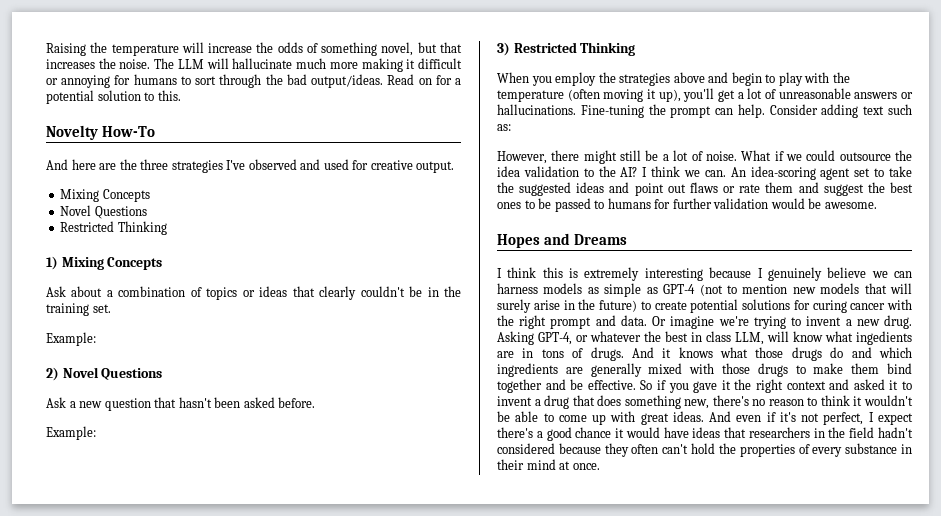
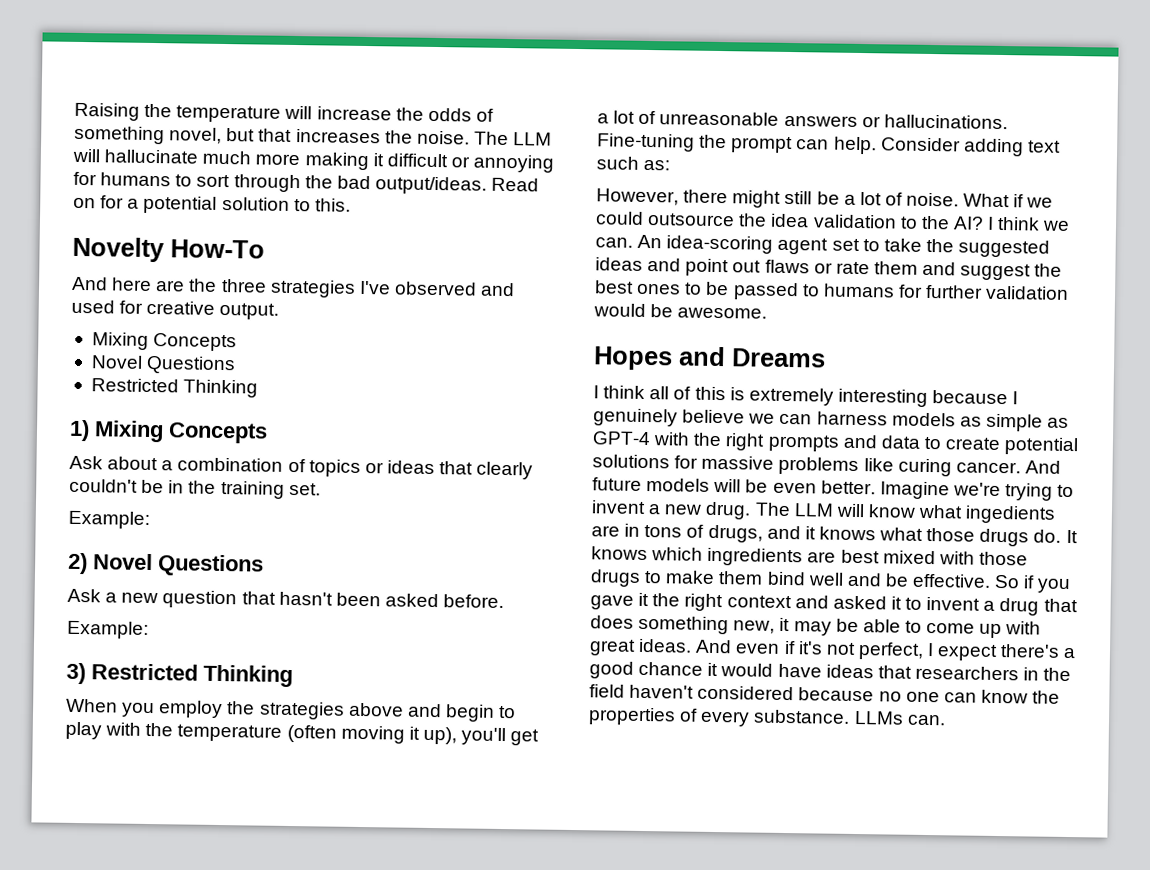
(537, 272) none -> [649,386,692,400] all of
[699,283,912,296] [497,299,637,313] (not to mention new models that will surely arise in the future) -> [653,432,921,452] with the right prompts and data
[812,299,912,313] [497,315,715,329] curing cancer with the right prompt and data. Or imagine -> [701,455,1061,477] [592,477,950,500] massive problems like curing cancer. And future models will be even better. Imagine
[497,331,764,345] Asking GPT-4, or whatever the best in class LLM, -> [754,502,834,517] The LLM
[590,347,654,361] drugs. And -> [707,524,801,543] drugs, and
[830,347,872,358] do and -> [1033,529,1078,544] [591,546,648,561] do. It knows
[590,363,642,377] generally -> [840,549,880,564] best
[497,379,542,393] together -> [807,572,844,586] well
[712,395,913,406] there's no reason to think it wouldn't -> [779,617,832,636] it may
[878,427,913,438] hadn't -> [629,684,695,699] haven't
[604,443,912,457] [497,459,600,470] they often can't hold the properties of every substance in their mind at once. -> [878,689,1061,704] [588,707,946,727] no one can know the properties of every substance. LLMs can.

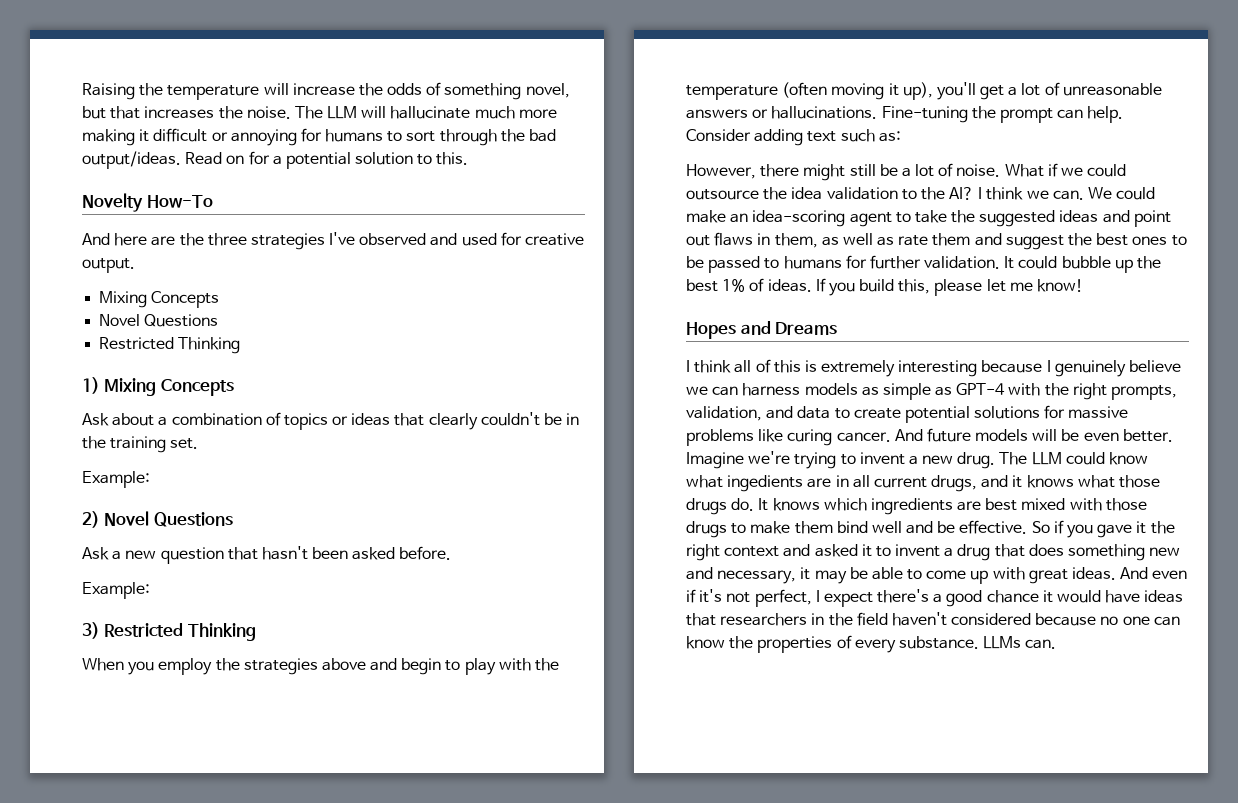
[637,234,663,249] An -> [1088,187,1156,200] [686,210,749,223] We could make an
[831,238,860,252] set -> (892, 219) none
[813,262,833,274] or -> [757,233,895,248] in them, as well as
[985,285,1070,300] [593,303,768,319] validation would be awesome. -> [924,256,1162,273] [686,278,1084,296] validation. It could bubble up the best 1% of ideas. If you build this, please let me know!
[767,434,840,452] prompts -> [1111,385,1178,400] [686,406,762,421] prompts, validation,
[835,503,865,518] will -> [1065,452,1105,465] could
[644,524,705,538] tons of -> [852,475,927,488] all current
[733,620,776,634] new, -> [1149,547,1181,556] [686,567,797,584] new and necessary,

